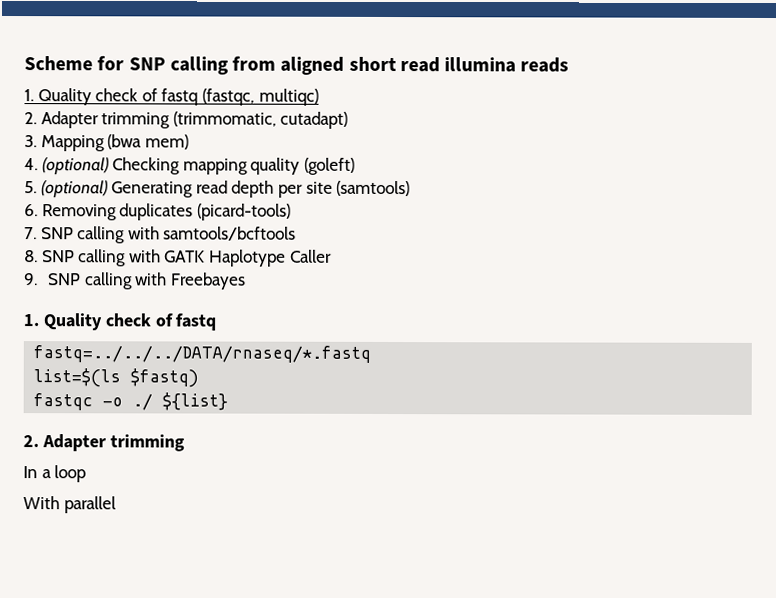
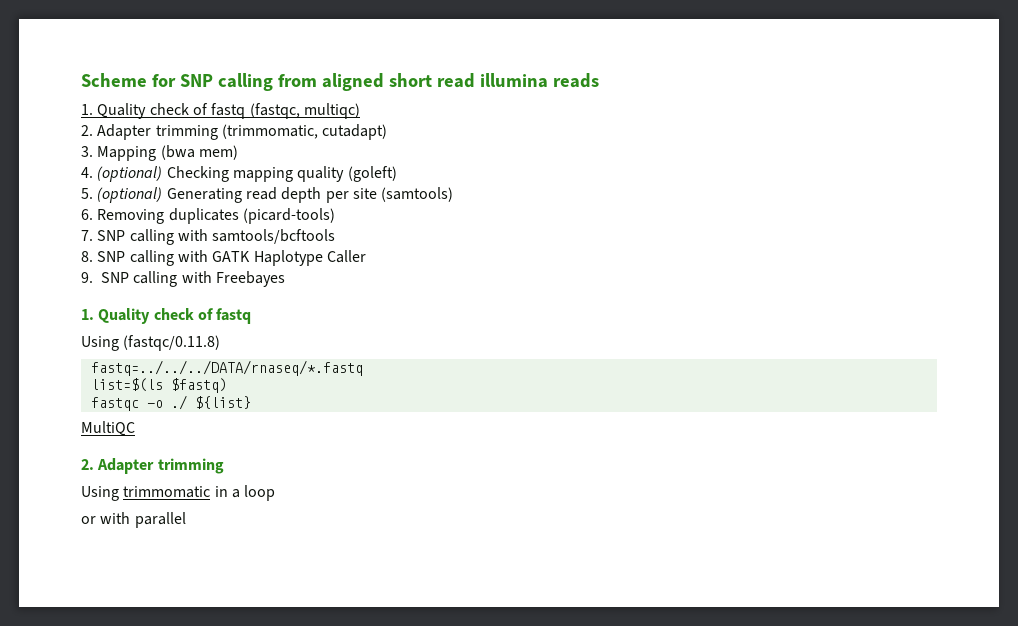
(217, 322) none -> [81,335,221,351] // Using (fastqc/0.11.8)
(229, 401) none -> [81,421,135,436] // MultiQC
[23,466,38,479] In -> [81,486,228,501] Using trimmomatic in
[23,496,60,510] With -> [81,512,131,524] or with

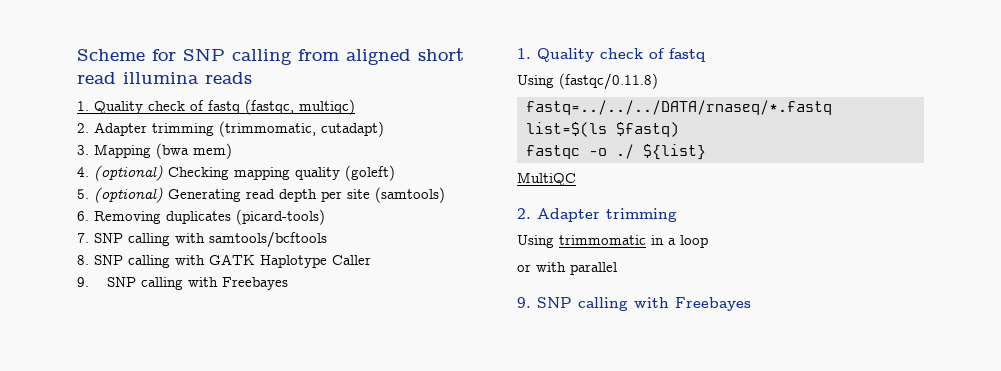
(186, 520) none -> [517,297,751,311] // 9. SNP calling with Freebayes

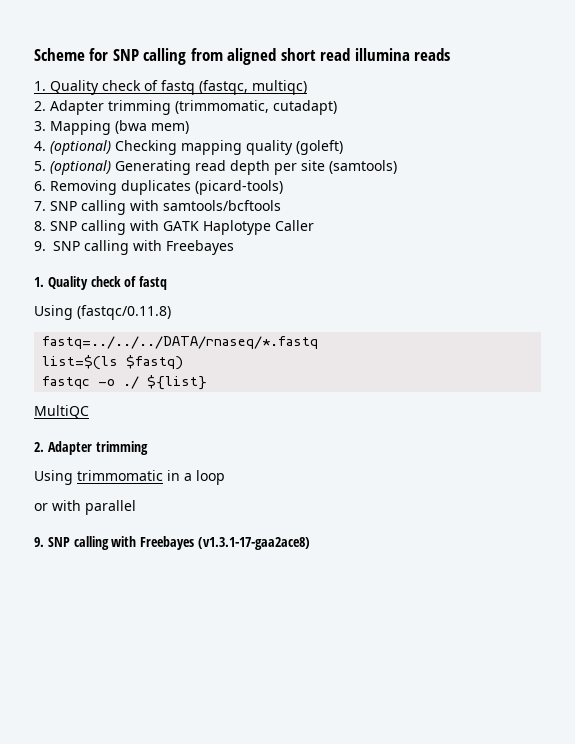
(751, 304) none -> [197,537,310,550] (v1.3.1-17-gaa2ace8)

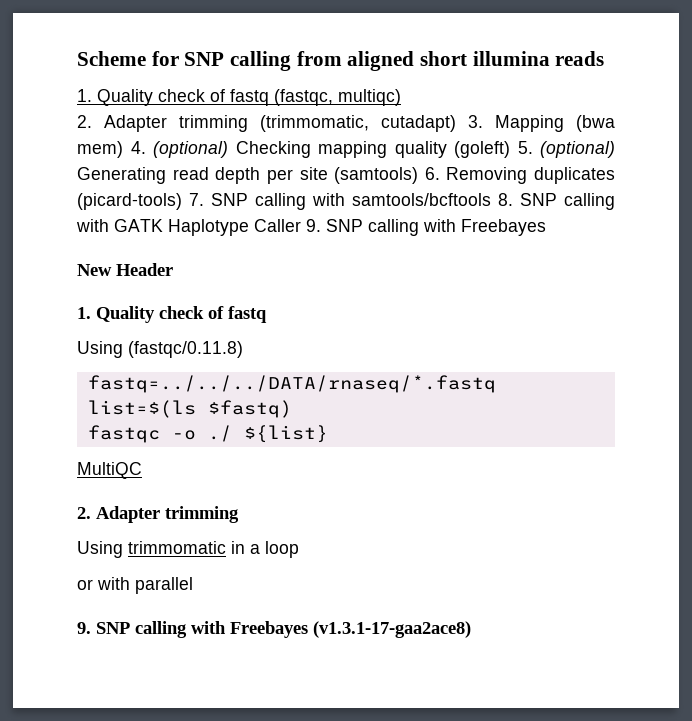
[320,48,351,61] read -> (468, 58) none
(337, 107) // -> (456, 123) none
(189, 127) // -> (123, 149) none
(343, 147) // -> (510, 149) none
(397, 167) // -> (419, 175) none
(283, 187) // -> (182, 201) none
(281, 205) // -> (491, 199) none
[34,240,234,255] // 9. SNP calling with Freebayes -> [306,219,546,236] [77,263,173,276] 9. SNP calling with Freebayes // New Header

